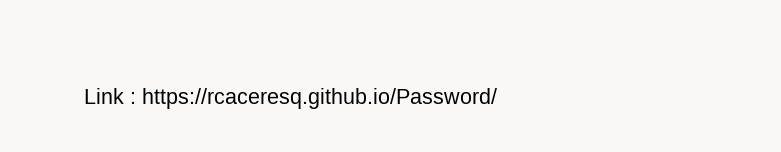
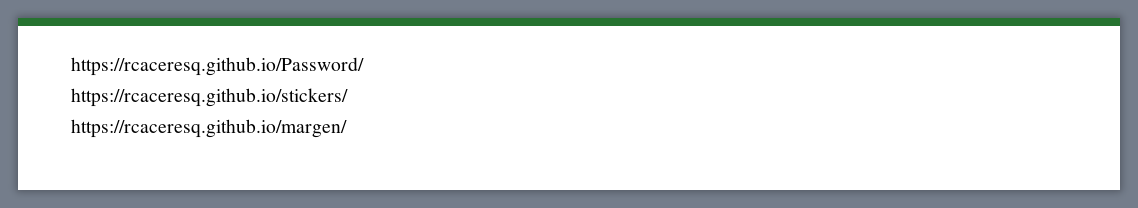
[84,88,136,104] Link : -> (71, 66) none
(497, 98) none -> [71,88,348,107] [71,119,347,138] // https://rcaceresq.github.io/stickers/ // https://rcaceresq.github.io/margen/

